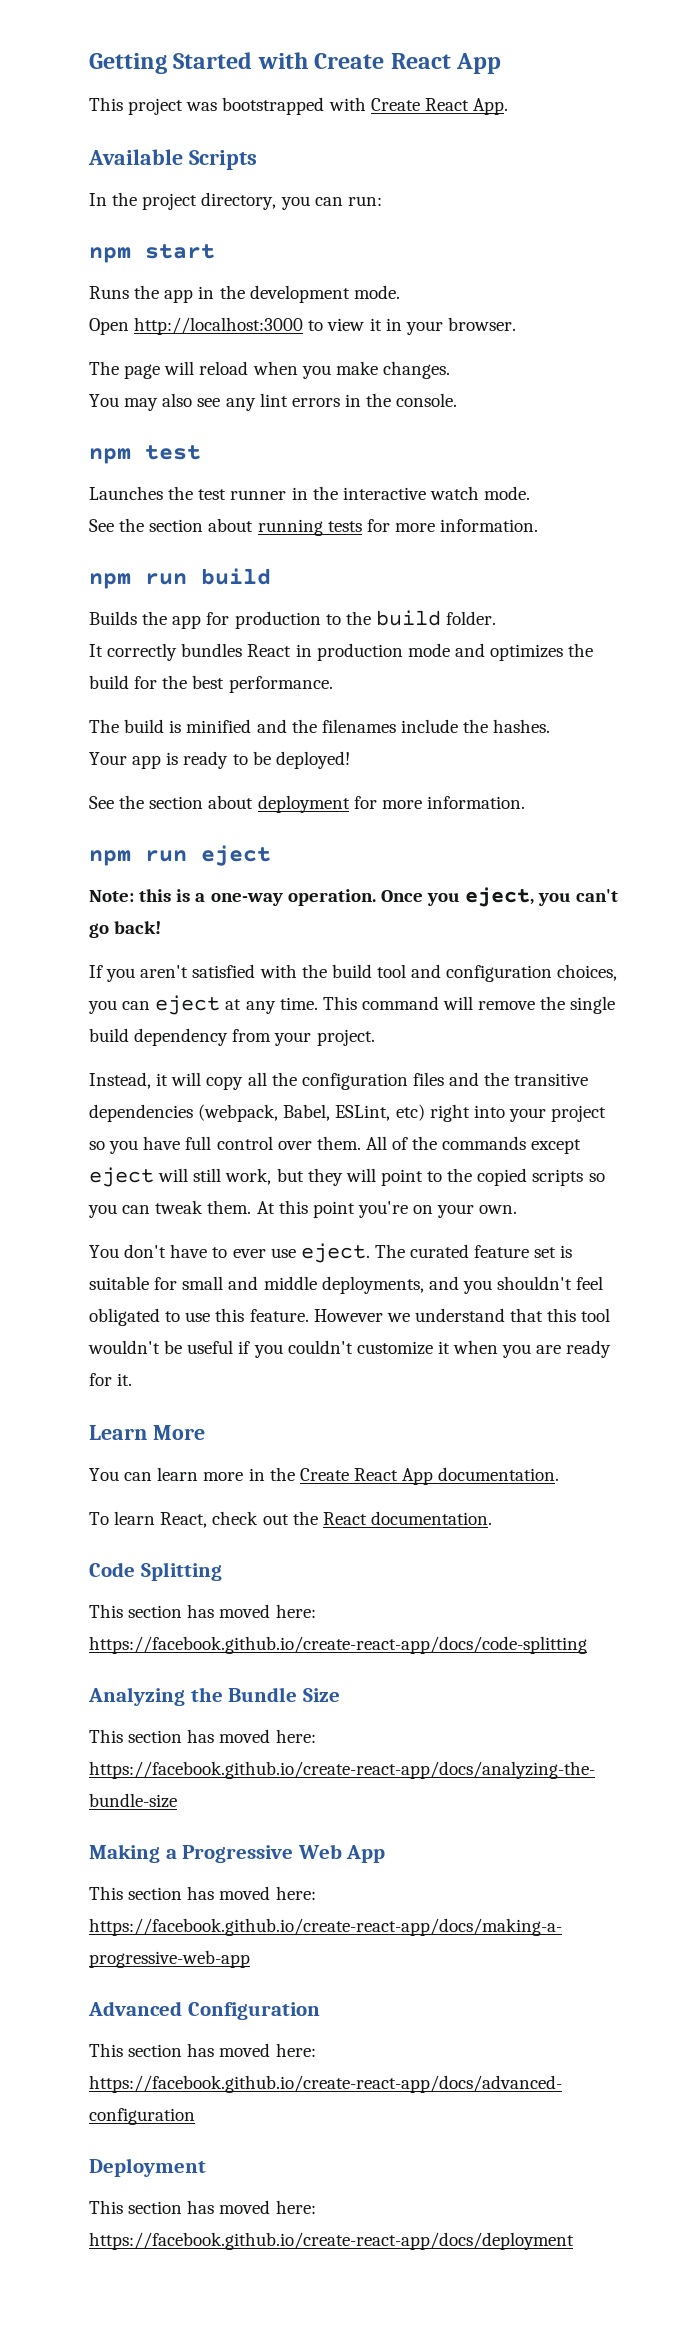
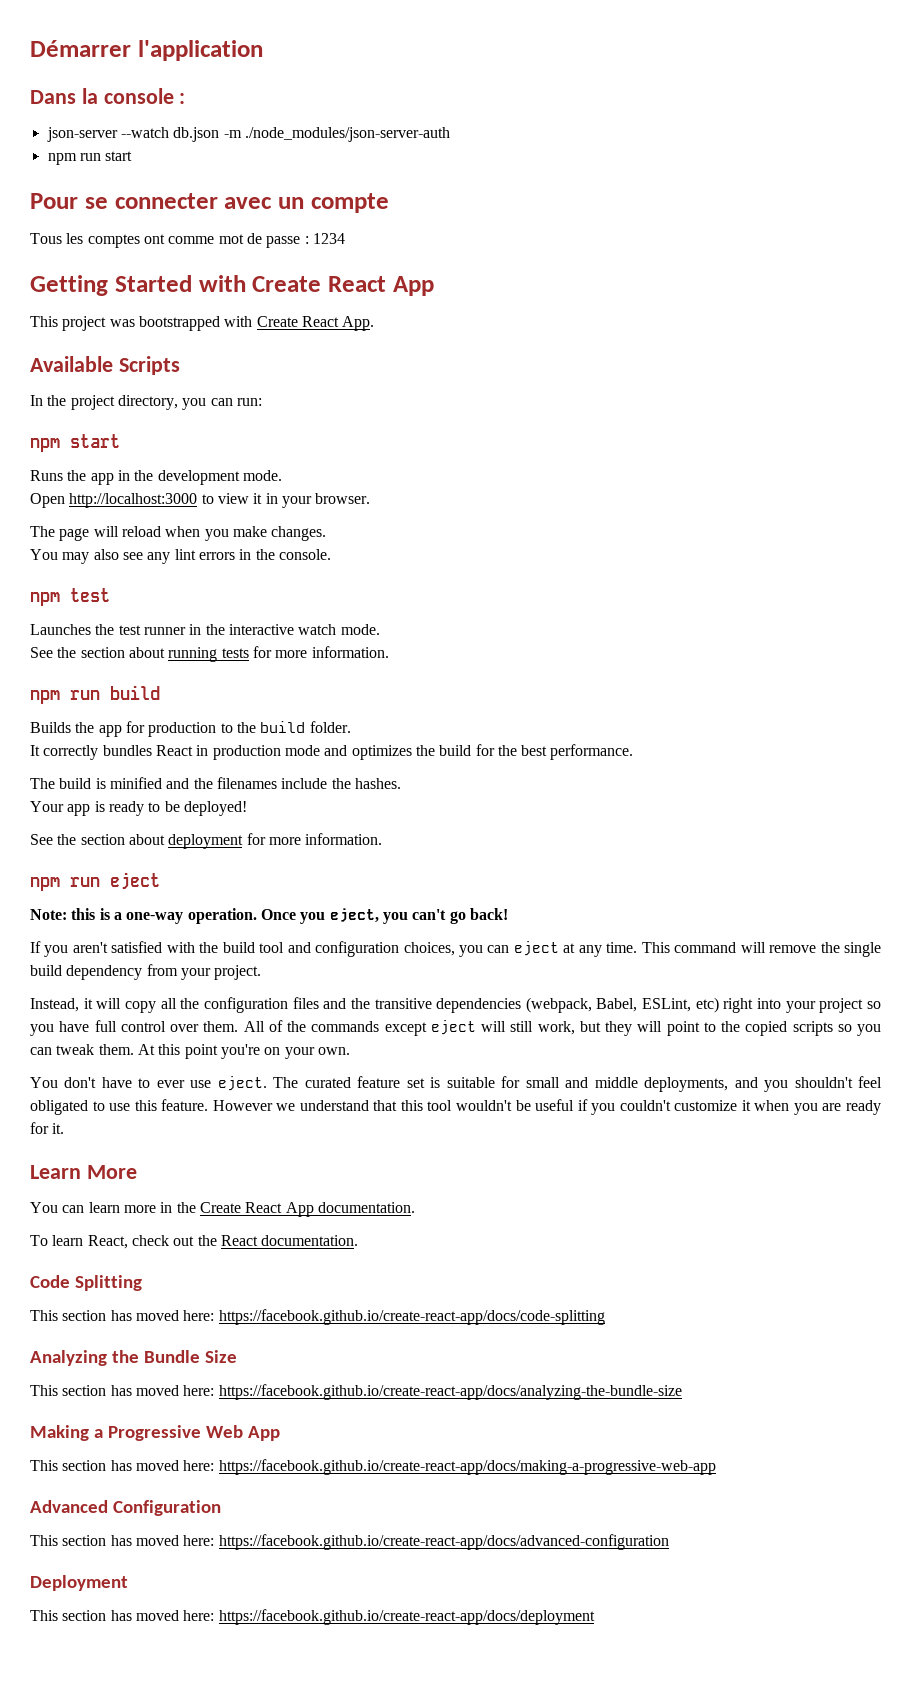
(89, 63) none -> [30,40,263,61] [30,88,186,104] [46,127,450,142] [47,151,133,165] [30,193,389,213] [30,233,345,248] Démarrer l'application // Dans la console : // json-server --watch db.json -m ./node_modules/json-server-auth // npm run start // Pour se connecter avec un compte // Tous les comptes ont comme mot de passe : 1234 //

